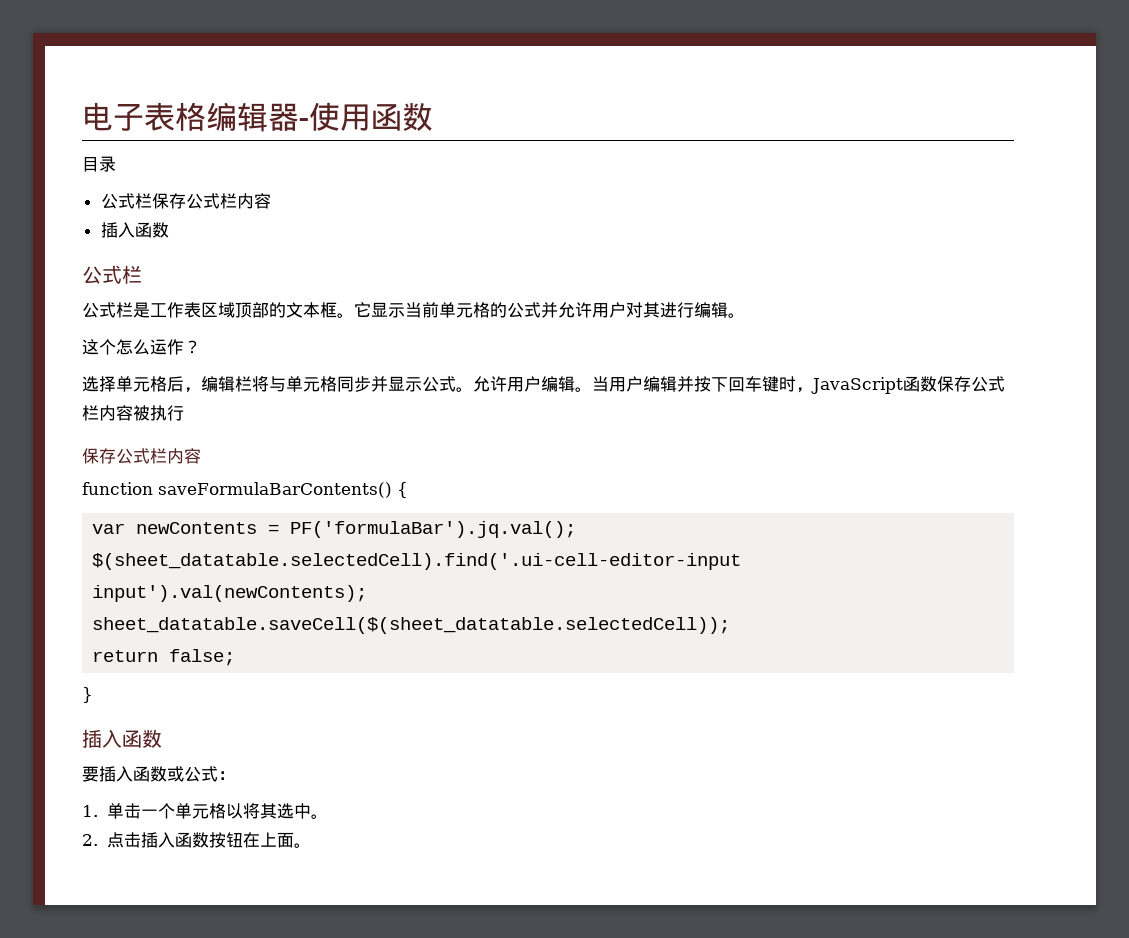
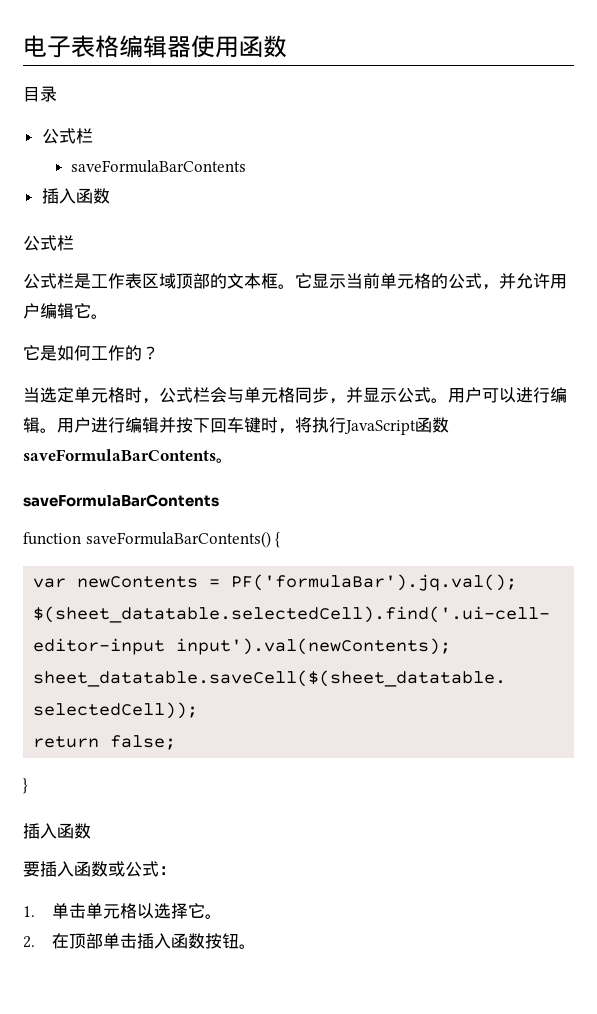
[299,118,309,128] - -> (191, 47) none
[151,193,271,209] 保存公式栏内容 -> [71,160,247,173] // saveFormulaBarContents
(541, 310) none -> [482,284,499,290] ，
[626,302,745,318] [82,339,201,355] [82,376,269,393] 对其进行编辑。 // 这个怎么运作？ // 选择单元格后，编辑栏将 -> [40,303,108,319] [23,345,159,361] [23,387,227,404] 编辑它。 // 它是如何工作的？ // 当选定单元格时，公式栏会
(371, 384) none -> [329,398,346,404] ，
[473,376,643,392] 允许用户编辑。当用户 -> [448,387,567,403] [23,417,125,433] 用户可以进行编辑。用户进行
(813, 390) none -> [295,417,346,433] 将执行
[937,376,1005,392] [82,405,184,421] [82,448,201,464] 保存公式栏内容被执行 // 保存公式栏内容 -> [23,449,233,463] [23,494,219,507] saveFormulaBarContents。 // saveFormulaBarContents
[140,803,175,819] 一个 -> (87, 911) none
[242,803,311,819] 将其选中 -> [154,903,206,919] 选择它
[106,832,124,848] 点 -> [52,933,121,949] 在顶部单
[242,832,294,848] 在上面 -> (240, 941) none

